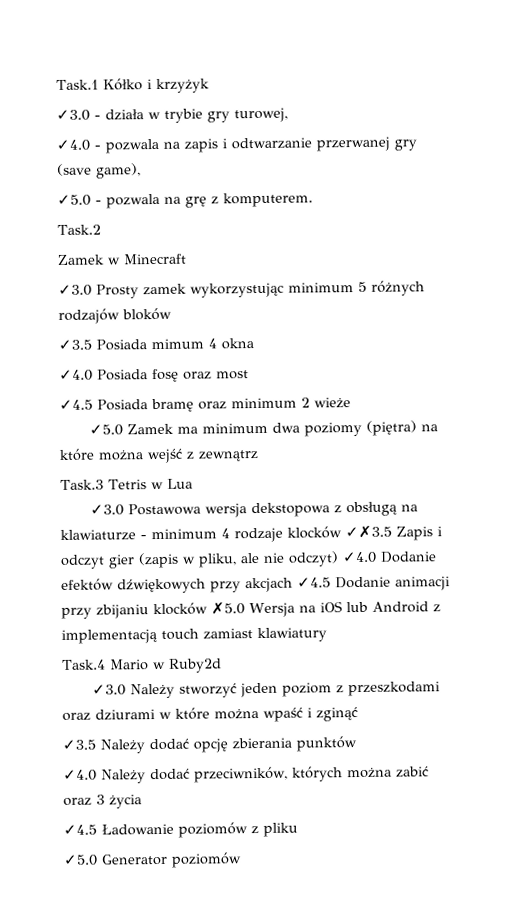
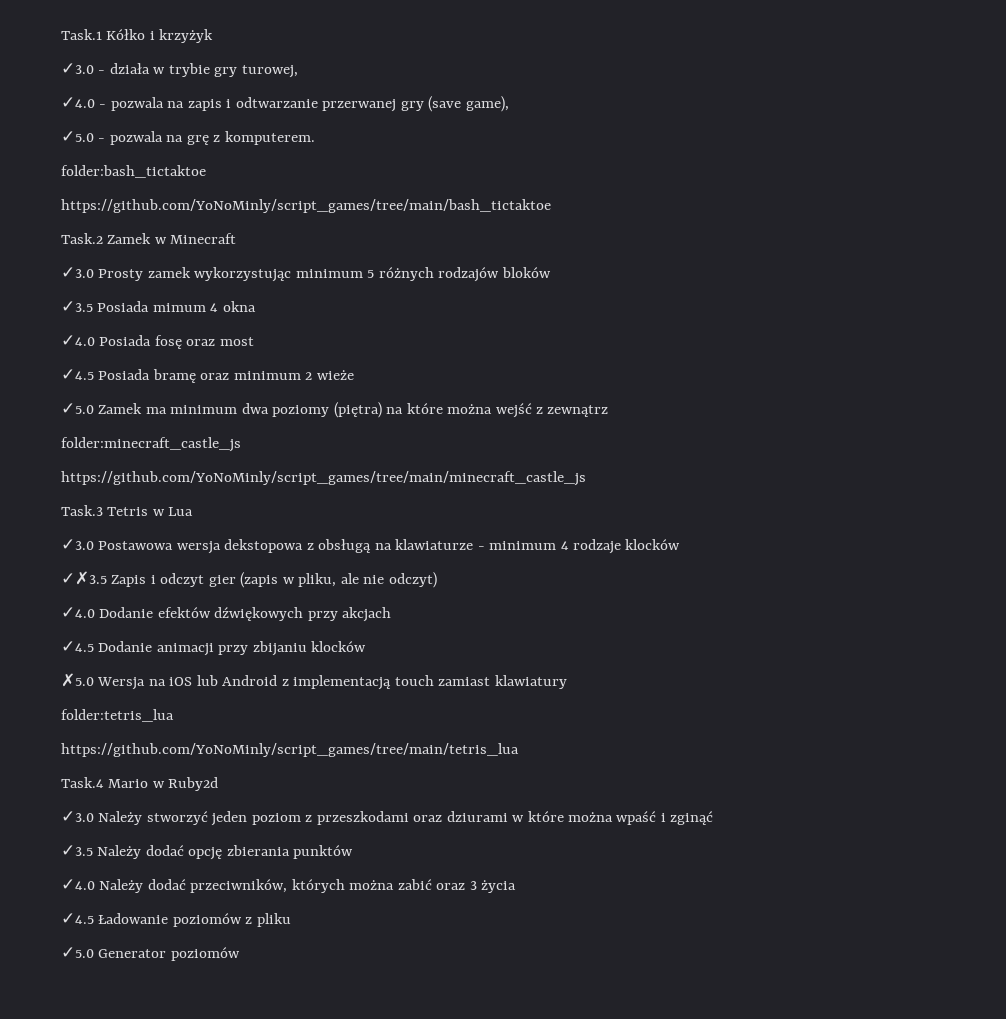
(313, 200) none -> [61,165,206,178] [61,199,551,213] // folder:bash_tictaktoe // https://github.com/YoNoMinly/script_games/tree/main/bash_tictaktoe
(101, 229) // -> (103, 238) none
(259, 456) none -> [61,437,241,452] [61,471,586,486] // folder:minecraft_castle_js // https://github.com/YoNoMinly/script_games/tree/main/minecraft_castle_js
(342, 532) none -> (681, 544) //
(339, 559) none -> (437, 580) //
(293, 585) none -> (392, 614) //
(208, 609) none -> (367, 646) //
(327, 635) none -> [61,709,174,722] [61,743,519,757] // folder:tetris_lua // https://github.com/YoNoMinly/script_games/tree/main/tetris_lua

